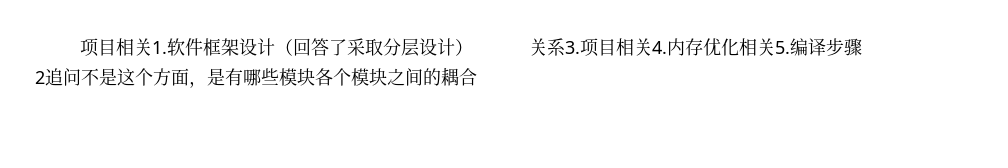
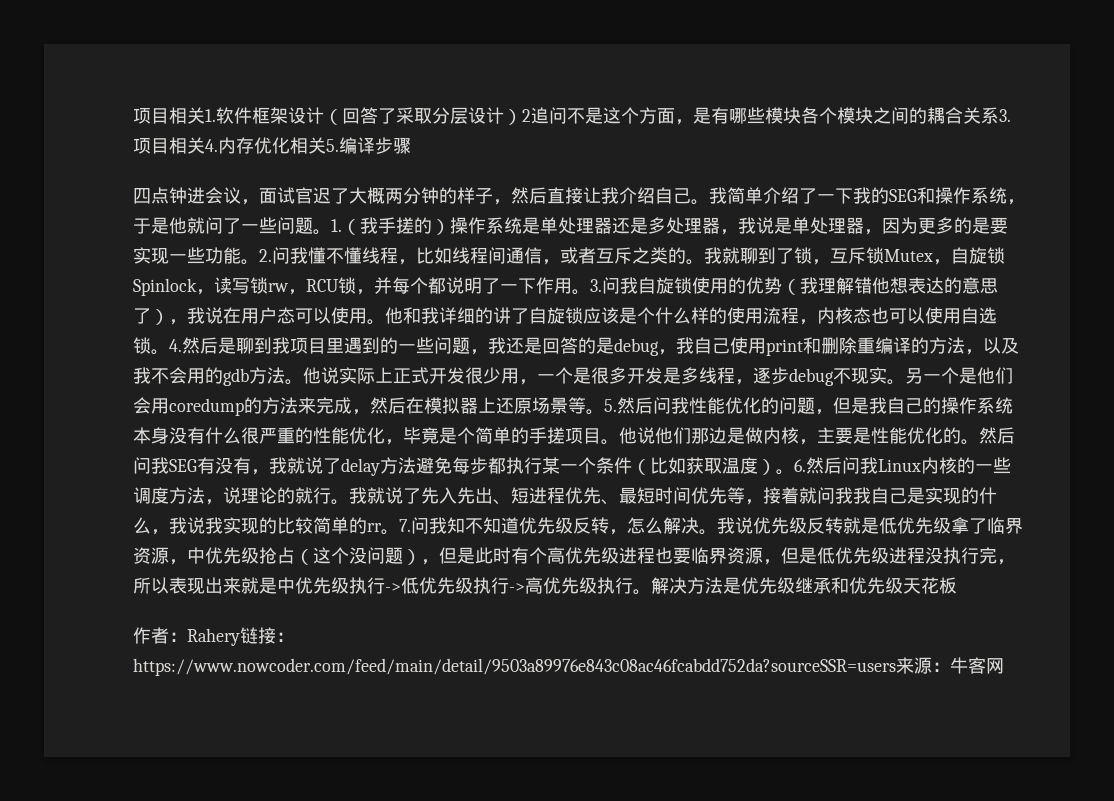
(862, 47) none -> [133,187,1025,205] [133,217,1008,235] [133,247,1005,265] [133,277,998,296] [133,307,997,325] [133,337,1019,356] [133,367,1013,386] [133,397,1013,416] [133,427,1015,445] [133,457,1011,476] [133,487,997,505] [133,517,1023,535] [133,547,1015,565] [133,577,957,595] [133,627,294,646] [133,657,1004,676] // 四点钟进会议，面试官迟了大概两分钟的样子，然后直接让我介绍自己。我简单介绍了一下我的SEG和操作系统，于是他就问了一些问题。1.（我手搓的）操作系统是单处理器还是多处理器，我说是单处理器，因为更多的是要实现一些功能。2.问我懂不懂线程，比如线程间通信，或者互斥之类的。我就聊到了锁，互斥锁Mutex，自旋锁Spinlock，读写锁rw，RCU锁，并每个都说明了一下作用。3.问我自旋锁使用的优势（我理解错他想表达的意思了），我说在用户态可以使用。他和我详细的讲了自旋锁应该是个什么样的使用流程，内核态也可以使用自选锁。4.然后是聊到我项目里遇到的一些问题，我还是回答的是debug，我自己使用print和删除重编译的方法，以及我不会用的gdb方法。他说实际上正式开发很少用，一个是很多开发是多线程，逐步debug不现实。另一个是他们会用coredump的方法来完成，然后在模拟器上还原场景等。5.然后问我性能优化的问题，但是我自己的操作系统本身没有什么很严重的性能优化，毕竟是个简单的手搓项目。他说他们那边是做内核，主要是性能优化的。然后问我SEG有没有，我就说了delay方法避免每步都执行某一个条件（比如获取温度）。6.然后问我Linux内核的一些调度方法，说理论的就行。我就说了先入先出、短进程优先、最短时间优先等，接着就问我我自己是实现的什么，我说我实现的比较简单的rr。7.问我知不知道优先级反转，怎么解决。我说优先级反转就是低优先级拿了临界资源，中优先级抢占（这个没问题），但是此时有个高优先级进程也要临界资源，但是低优先级进程没执行完，所以表现出来就是中优先级执行->低优先级执行->高优先级执行。解决方法是优先级继承和优先级天花板 // 作者：Rahery链接：https://www.nowcoder.com/feed/main/detail/9503a89976e843c08ac46fcabdd752da?sourceSSR=users来源：牛客网

